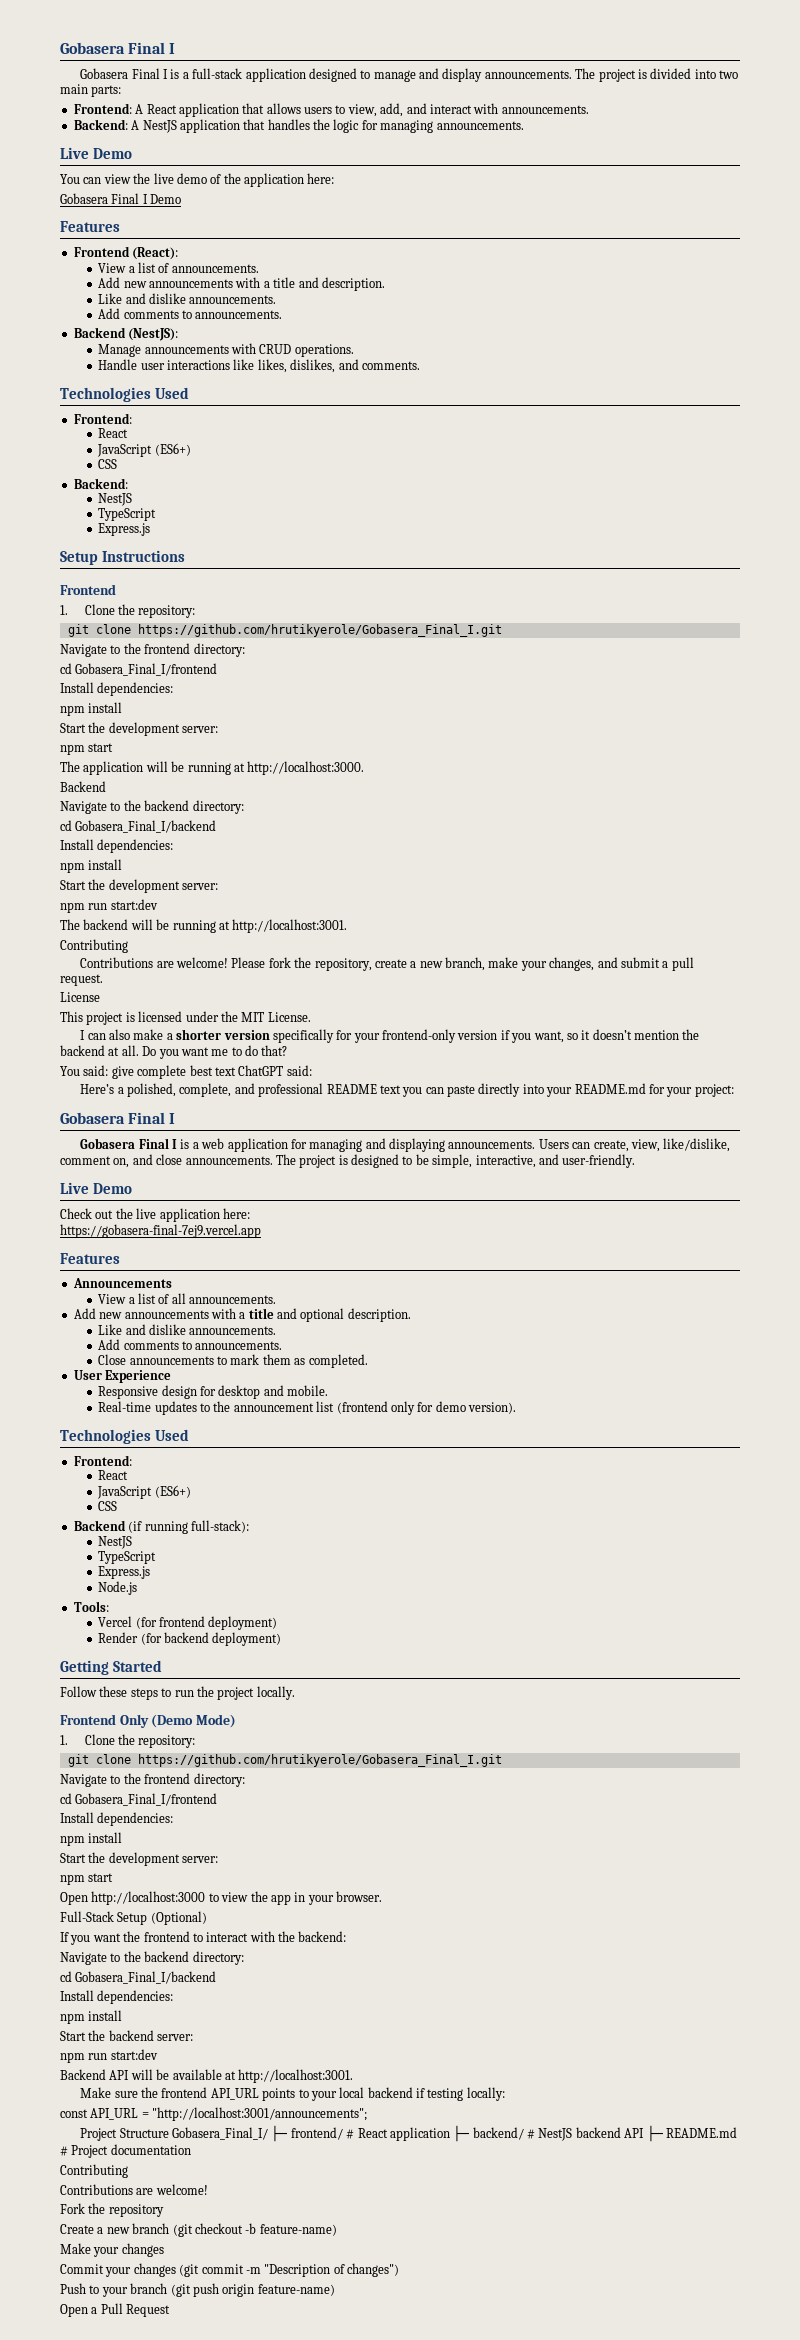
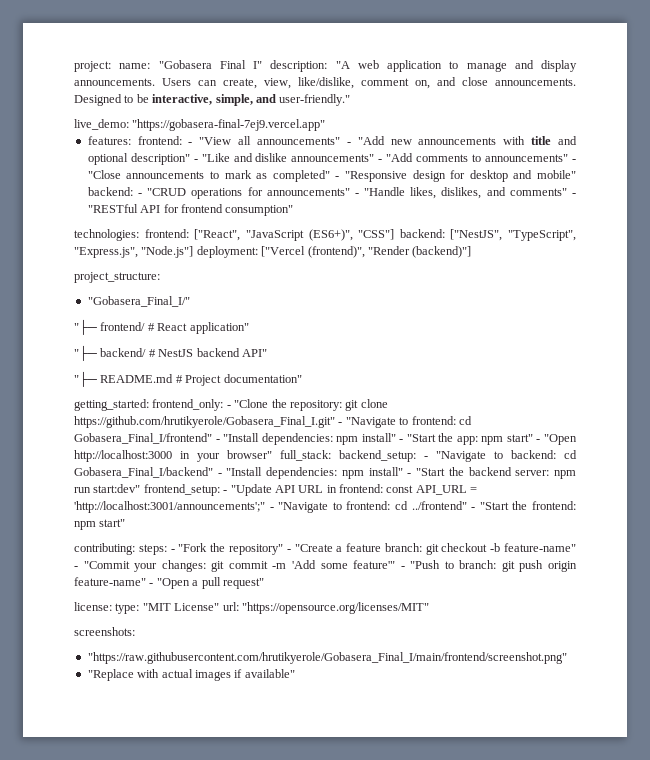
[60,42,176,54] [80,68,357,82] Gobasera Final I // Gobasera Final I is a full-stack application designed -> [74,60,442,72] project: name: "Gobasera Final I" description: "A web application
[575,68,739,82] [60,84,122,97] [73,103,589,117] [73,119,524,133] [60,147,132,159] [60,173,335,187] [60,193,182,204] [60,221,120,232] [73,246,179,260] [98,262,259,273] [98,277,385,291] [98,293,277,304] [98,308,283,319] [73,327,179,341] [98,343,354,357] [98,359,420,373] [60,387,189,402] [73,413,132,424] [98,428,129,438] [97,443,191,457] [98,459,118,469] [73,478,128,489] [98,493,133,506] [98,508,157,521] [98,523,151,536] [60,550,185,565] [60,584,116,595] [60,604,196,618] [67,624,502,637] [60,643,245,657] [60,663,218,676] [60,682,174,696] [60,702,123,716] [60,722,219,736] [60,743,114,755] [60,761,365,775] [60,781,106,792] [60,800,244,814] [60,820,217,833] [60,839,174,853] [60,859,123,873] [60,879,219,893] [60,899,158,913] [60,919,348,933] [60,939,128,953] [80,957,694,971] [60,974,103,986] [60,992,100,1002] [60,1011,311,1025] [80,1029,700,1043] [60,1045,288,1059] [60,1065,312,1079] [80,1083,734,1097] [60,1112,176,1124] [80,1138,536,1152] The project is divided into two main parts: // Frontend: A React application that allows users to view, add, and interact with announcements. // Backend: A NestJS application that handles the logic for managing announcements. // Live Demo // You can view the live demo of the application here: // Gobasera Final I Demo // Features // Frontend (React): // View a list of announcements. // Add new announcements with a title and description. // Like and dislike announcements. // Add comments to announcements. // Backend (NestJS): // Manage announcements with CRUD operations. // Handle user interactions like likes, dislikes, and comments. // Technologies Used // Frontend: // React // JavaScript (ES6+) // CSS // Backend: // NestJS // TypeScript // Express.js // Setup Instructions // Frontend // 1. Clone the repository: // git clone https://github.com/hrutikyerole/Gobasera_Final_I.git // Navigate to the frontend directory: // cd Gobasera_Final_I/frontend // Install dependencies: // npm install // Start the development server: // npm start // The application will be running at http://localhost:3000. // Backend // Navigate to the backend directory: // cd Gobasera_Final_I/backend // Install dependencies: // npm install // Start the development server: // npm run start:dev // The backend will be running at http://localhost:3001. // Contributing // Contributions are welcome! Please fork the repository, create a new branch, make your changes, and submit a pull request. // License // This project is licensed under the MIT License. // I can also make a shorter version specifically for your frontend-only version if you want, so it doesn’t mention the backend at all. Do you want me to do that? // You said: give complete best text ChatGPT said: // Here’s a polished, complete, and professional README text you can paste directly into your README.md for your project: // Gobasera Final I // Gobasera Final I is a web application for managing and displaying announcements. -> (155, 82) none
[275,1154,636,1168] [60,1182,132,1194] [60,1208,250,1222] [60,1224,261,1238] [60,1253,120,1264] [72,1278,172,1288] [98,1293,277,1304] [73,1308,246,1319] The project is designed to be simple, interactive, and user-friendly. // Live Demo // Check out the live application here: // https://gobasera-final-7ej9.vercel.app // Features // Announcements // View a list of all announcements. // Add new announcements with a -> [74,94,351,106] [74,119,326,131] [87,136,526,145] Designed to be interactive, simple, and user-friendly." // live_demo: "https://gobasera-final-7ej9.vercel.app" // features: frontend: - "View all announcements" - "Add new announcements with
[347,1308,411,1322] [98,1324,277,1335] [98,1339,283,1350] [98,1354,368,1368] [73,1370,172,1383] [98,1385,329,1399] [98,1401,517,1415] [60,1429,189,1444] [73,1455,132,1466] [98,1470,129,1480] [97,1485,191,1499] [98,1501,118,1511] [73,1520,249,1534] [98,1536,133,1549] [98,1551,157,1564] [98,1566,151,1579] [98,1581,138,1595] [73,1601,109,1612] [98,1616,278,1630] [98,1632,282,1646] [60,1660,162,1675] [60,1686,295,1700] [60,1714,236,1728] [60,1734,196,1748] [67,1754,502,1767] [60,1773,245,1787] [60,1793,218,1806] [60,1812,174,1826] [60,1832,123,1846] [60,1852,219,1866] [60,1873,114,1885] [60,1891,382,1905] [60,1911,207,1925] [60,1931,347,1945] [60,1951,244,1965] [60,1971,217,1984] [60,1990,174,2004] [60,2010,123,2024] [60,2030,194,2041] [60,2049,158,2063] [60,2069,354,2083] [80,2087,505,2101] [60,2107,368,2121] [80,2125,288,2142] description. // Like and dislike announcements. // Add comments to announcements. // Close announcements to mark them as completed. // User Experience // Responsive design for desktop and mobile. // Real-time updates to the announcement list (frontend only for demo version). // Technologies Used // Frontend: // React // JavaScript (ES6+) // CSS // Backend (if running full-stack): // NestJS // TypeScript // Express.js // Node.js // Tools: // Vercel (for frontend deployment) // Render (for backend deployment) // Getting Started // Follow these steps to run the project locally. // Frontend Only (Demo Mode) // 1. Clone the repository: // git clone https://github.com/hrutikyerole/Gobasera_Final_I.git // Navigate to the frontend directory: // cd Gobasera_Final_I/frontend // Install dependencies: // npm install // Start the development server: // npm start // Open http://localhost:3000 to view the app in your browser. // Full-Stack Setup (Optional) // If you want the frontend to interact with the backend: // Navigate to the backend directory: // cd Gobasera_Final_I/backend // Install dependencies: // npm install // Start the backend server: // npm run start:dev // Backend API will be available at http://localhost:3001. // Make sure the frontend API_URL points to your local backend if testing locally: // const API_URL = "http://localhost:3001/announcements"; // Project Structure Gobasera_Final_I/ ├─ -> [130,153,576,165] [87,170,576,182] [87,187,576,199] [87,204,294,216] [74,229,576,241] [74,246,472,258] [74,272,160,283] [87,296,190,307] [74,319,97,335] description" - "Like and dislike announcements" - "Add comments to announcements" - "Close announcements to mark as completed" - "Responsive design for desktop and mobile" backend: - "CRUD operations for announcements" - "Handle likes, dislikes, and comments" - "RESTful API for frontend consumption" // technologies: frontend: ["React", "JavaScript (ES6+)", "CSS"] backend: ["NestJS", "TypeScript", "Express.js", "Node.js"] deployment: ["Vercel (frontend)", "Render (backend)"] // project_structure: // "Gobasera_Final_I/" // "├─
[389,2125,470,2142] application ├─ -> [189,322,249,334] [74,345,97,361] application" // "├─
[624,2125,663,2142] API ├─ -> [241,349,267,357] [74,371,97,387] API" // "├─
[110,2144,191,2155] [60,2164,128,2178] [60,2184,208,2195] [60,2203,164,2217] [60,2223,337,2237] [60,2243,164,2257] [60,2263,399,2277] [60,2283,335,2297] [60,2303,171,2317] documentation // Contributing // Contributions are welcome! // Fork the repository // Create a new branch (git checkout -b feature-name) // Make your changes // Commit your changes (git commit -m "Description of changes") // Push to your branch (git push origin feature-name) // Open a Pull Request -> [223,374,302,383] [74,399,388,411] [74,416,472,428] [74,433,578,445] [74,450,577,462] [74,467,577,479] [74,484,478,496] [74,501,577,513] [74,519,126,530] [74,543,576,555] [74,560,577,572] [74,577,264,589] [74,602,429,614] [74,627,135,636] [87,652,567,664] [87,669,295,681] documentation" // getting_started: frontend_only: - "Clone the repository: git clone https://github.com/hrutikyerole/Gobasera_Final_I.git" - "Navigate to frontend: cd Gobasera_Final_I/frontend" - "Install dependencies: npm install" - "Start the app: npm start" - "Open http://localhost:3000 in your browser" full_stack: backend_setup: - "Navigate to backend: cd Gobasera_Final_I/backend" - "Install dependencies: npm install" - "Start the backend server: npm run start:dev" frontend_setup: - "Update API URL in frontend: const API_URL = 'http://localhost:3001/announcements';" - "Navigate to frontend: cd ../frontend" - "Start the frontend: npm start" // contributing: steps: - "Fork the repository" - "Create a feature branch: git checkout -b feature-name" - "Commit your changes: git commit -m 'Add some feature'" - "Push to branch: git push origin feature-name" - "Open a pull request" // license: type: "MIT License" url: "https://opensource.org/licenses/MIT" // screenshots: // "https://raw.githubusercontent.com/hrutikyerole/Gobasera_Final_I/main/frontend/screenshot.png" // "Replace with actual images if available"

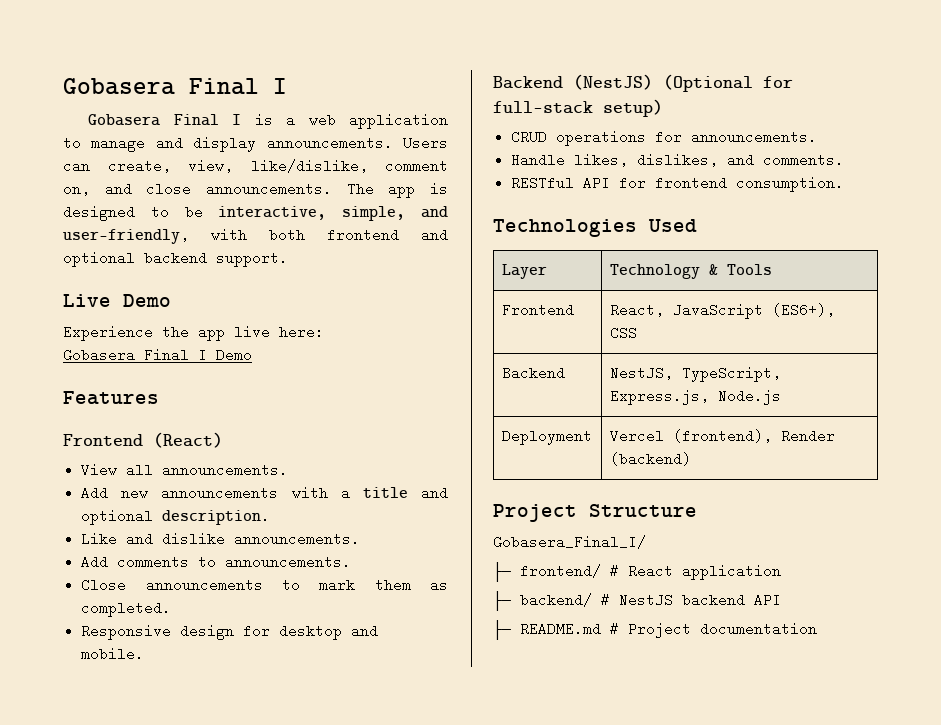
[74,60,350,72] project: name: "Gobasera Final I" description: "A -> [63,78,287,95] [88,113,296,127] Gobasera Final I // Gobasera Final I is a
[74,94,122,106] Designed -> [346,182,449,198] [63,205,135,221] The app is designed
[279,94,351,106] [74,119,326,131] [87,136,385,145] user-friendly." // live_demo: "https://gobasera-final-7ej9.vercel.app" // features: frontend: - "View all announcements" - "Add -> [63,228,448,244] [63,251,288,267] [63,294,171,307] [63,325,324,341] [63,348,252,362] [63,391,159,405] [63,432,223,448] [81,463,289,477] [81,486,109,500] user-friendly, with both frontend and optional backend support. // Live Demo // Experience the app live here: // Gobasera Final I Demo // Features // Frontend (React) // View all announcements. // Add
(526, 140) none -> [340,486,350,500] a
[130,153,576,165] [87,170,576,182] [87,187,576,199] [87,204,294,216] [74,229,576,241] [74,246,472,258] [74,272,160,283] [87,296,190,307] [74,319,97,335] description" - "Like and dislike announcements" - "Add comments to announcements" - "Close announcements to mark as completed" - "Responsive design for desktop and mobile" backend: - "CRUD operations for announcements" - "Handle likes, dislikes, and comments" - "RESTful API for frontend consumption" // technologies: frontend: ["React", "JavaScript (ES6+)", "CSS"] backend: ["NestJS", "TypeScript", "Express.js", "Node.js"] deployment: ["Vercel (frontend)", "Render (backend)"] // project_structure: // "Gobasera_Final_I/" // "├─ -> [162,509,271,525] [81,532,361,546] [81,555,352,569] [81,578,448,592] [81,601,172,617] [81,624,379,640] [81,647,145,661] [493,74,793,92] [493,99,663,117] [511,130,818,146] [511,153,845,167] [511,176,845,192] [493,219,697,237] [501,264,547,279] [609,264,772,279] [501,303,574,317] [609,303,835,319] [609,326,637,340] [501,366,565,380] [609,366,781,382] [609,389,781,405] [501,429,592,445] [609,429,835,443] [609,452,691,466] [493,504,697,522] [493,535,646,549] [493,562,511,582] description. // Like and dislike announcements. // Add comments to announcements. // Close announcements to mark them as completed. // Responsive design for desktop and mobile. // Backend (NestJS) (Optional for full-stack setup) // CRUD operations for announcements. // Handle likes, dislikes, and comments. // RESTful API for frontend consumption. // Technologies Used // Layer | Technology & Tools // Frontend | React, JavaScript (ES6+), CSS // Backend | NestJS, TypeScript, Express.js, Node.js // Deployment | Vercel (frontend), Render (backend) // Project Structure // Gobasera_Final_I/ // ├─
[189,322,249,334] [74,345,97,361] application" // "├─ -> [682,564,781,580] [493,591,511,611] application // ├─
[241,349,267,357] [74,371,97,387] API" // "├─ -> [754,593,781,607] [493,620,511,640] API // ├─
[223,374,302,383] [74,399,388,411] [74,416,472,428] [74,433,578,445] [74,450,577,462] [74,467,577,479] [74,484,478,496] [74,501,577,513] [74,519,126,530] [74,543,576,555] [74,560,577,572] [74,577,264,589] [74,602,429,614] [74,627,135,636] [87,652,567,664] [87,669,295,681] documentation" // getting_started: frontend_only: - "Clone the repository: git clone https://github.com/hrutikyerole/Gobasera_Final_I.git" - "Navigate to frontend: cd Gobasera_Final_I/frontend" - "Install dependencies: npm install" - "Start the app: npm start" - "Open http://localhost:3000 in your browser" full_stack: backend_setup: - "Navigate to backend: cd Gobasera_Final_I/backend" - "Install dependencies: npm install" - "Start the backend server: npm run start:dev" frontend_setup: - "Update API URL in frontend: const API_URL = 'http://localhost:3001/announcements';" - "Navigate to frontend: cd ../frontend" - "Start the frontend: npm start" // contributing: steps: - "Fork the repository" - "Create a feature branch: git checkout -b feature-name" - "Commit your changes: git commit -m 'Add some feature'" - "Push to branch: git push origin feature-name" - "Open a pull request" // license: type: "MIT License" url: "https://opensource.org/licenses/MIT" // screenshots: // "https://raw.githubusercontent.com/hrutikyerole/Gobasera_Final_I/main/frontend/screenshot.png" // "Replace with actual images if available" -> [700,622,817,636] documentation

